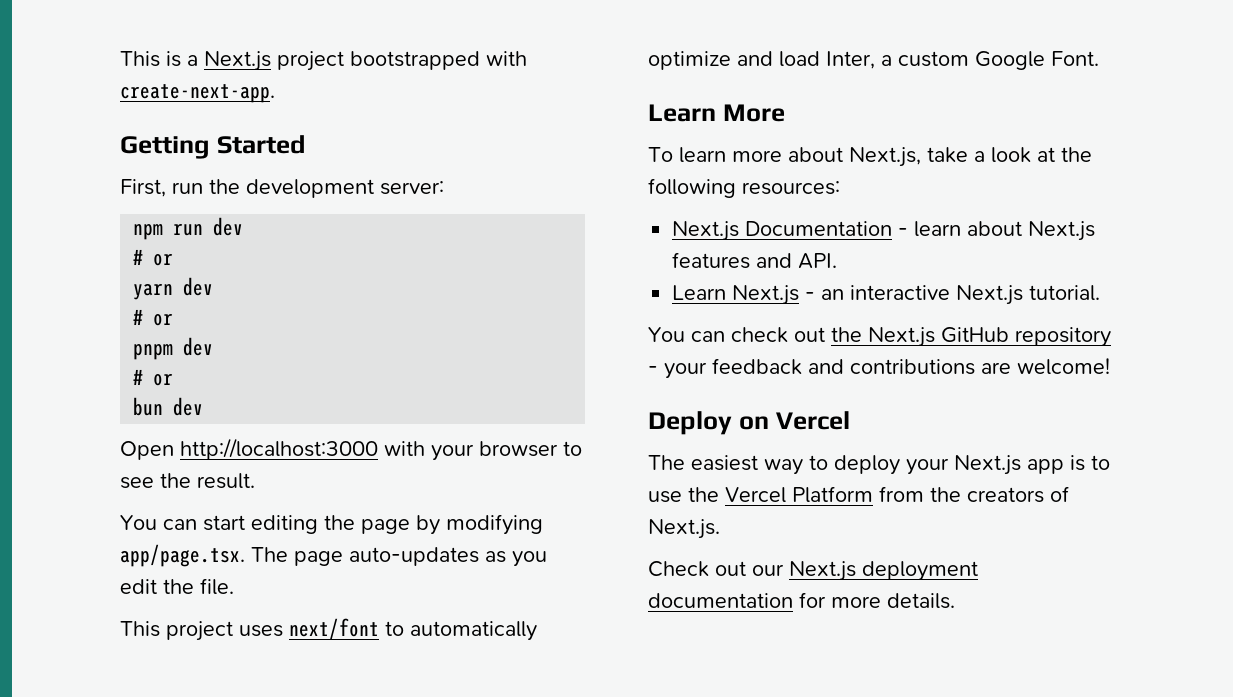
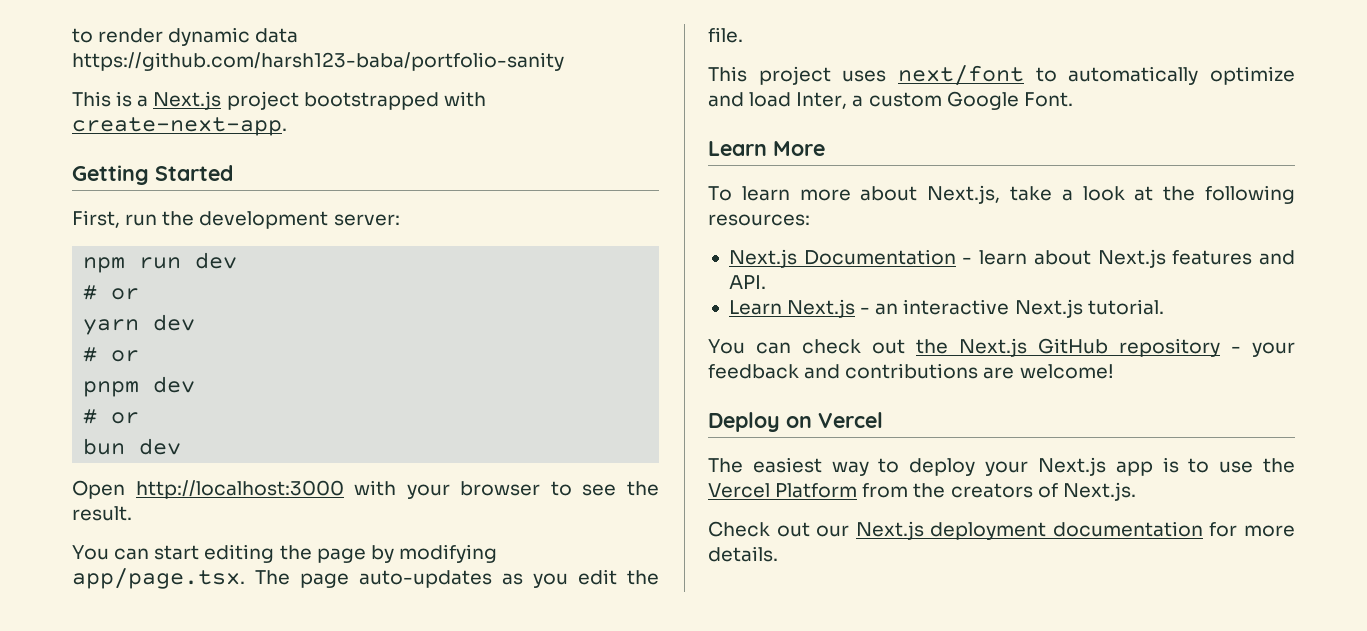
(120, 59) none -> [72,27,299,46] [72,52,564,71] to render dynamic data https://github.com/harsh123-baba/portfolio-sanity //

